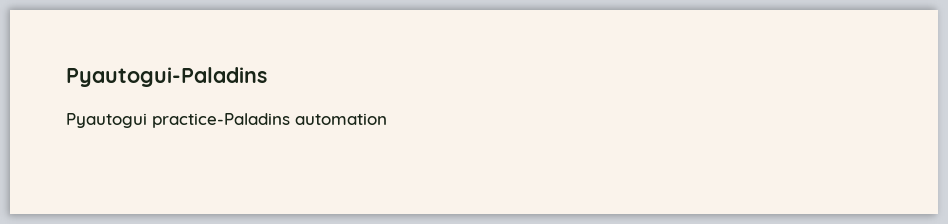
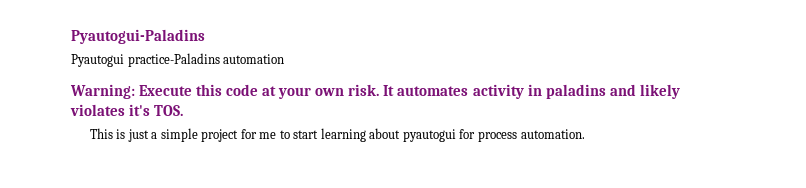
(387, 119) none -> [70,84,680,99] [70,104,184,116] [89,128,585,142] // Warning: Execute this code at your own risk. It automates activity in paladins and likely violates it's TOS. // This is just a simple project for me to start learning about pyautogui for process automation.

